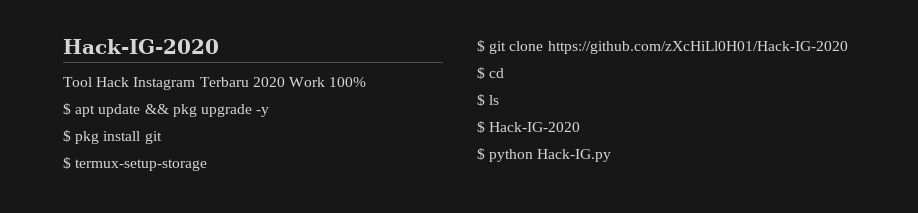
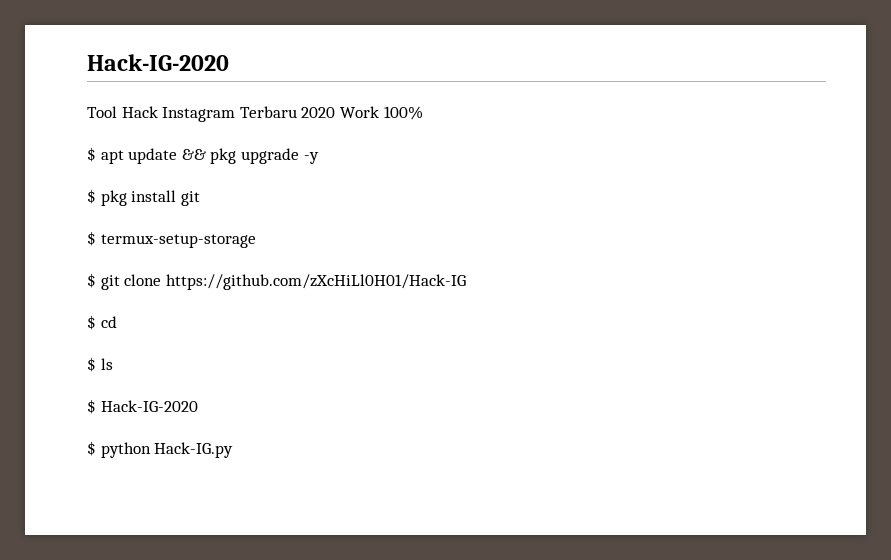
[547,41,848,54] https://github.com/zXcHiLl0H01/Hack-IG-2020 -> [165,274,466,290] https://github.com/zXcHiLl0H01/Hack-IG

